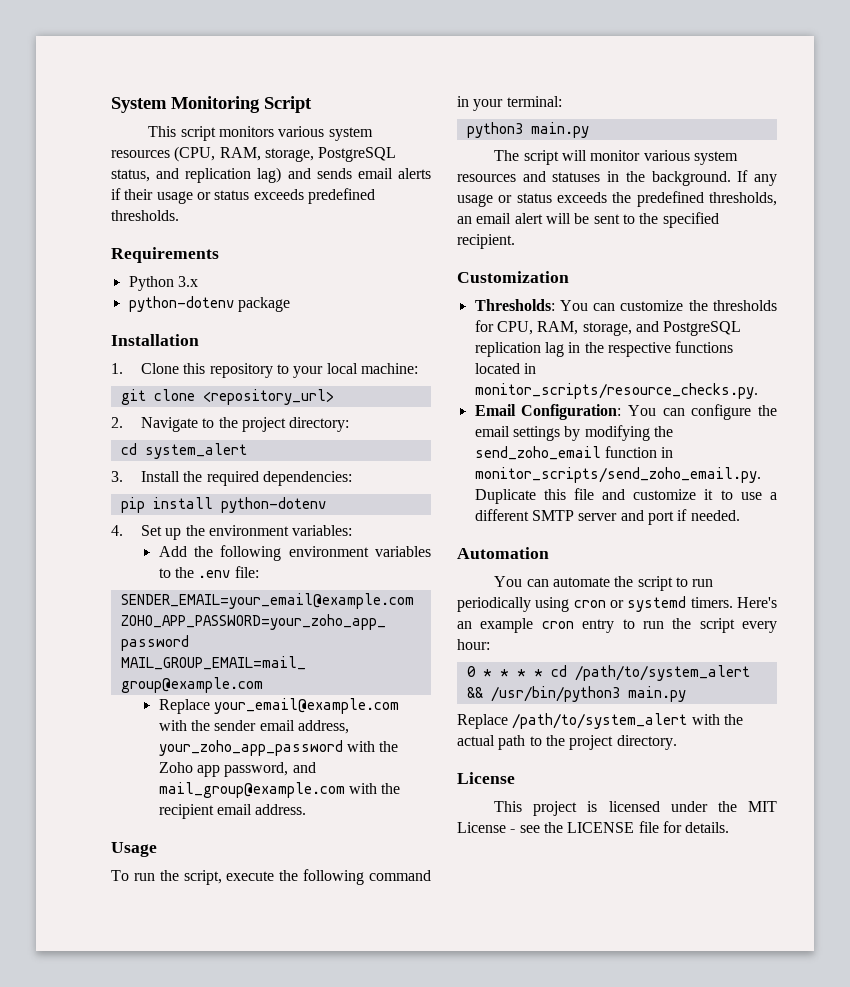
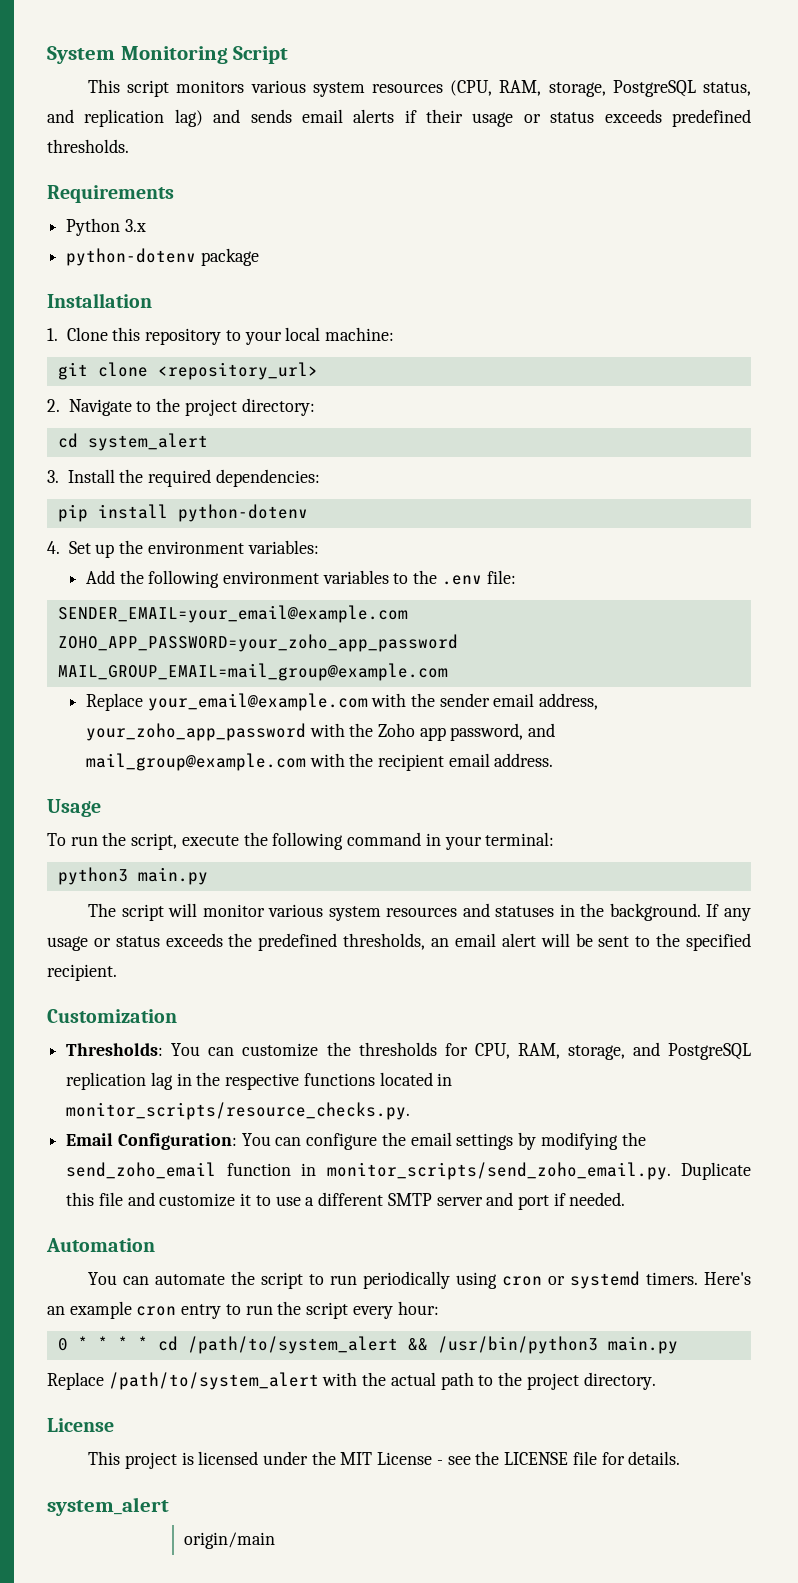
(730, 827) none -> [47,1497,169,1516] [184,1532,276,1549] // system_alert // origin/main

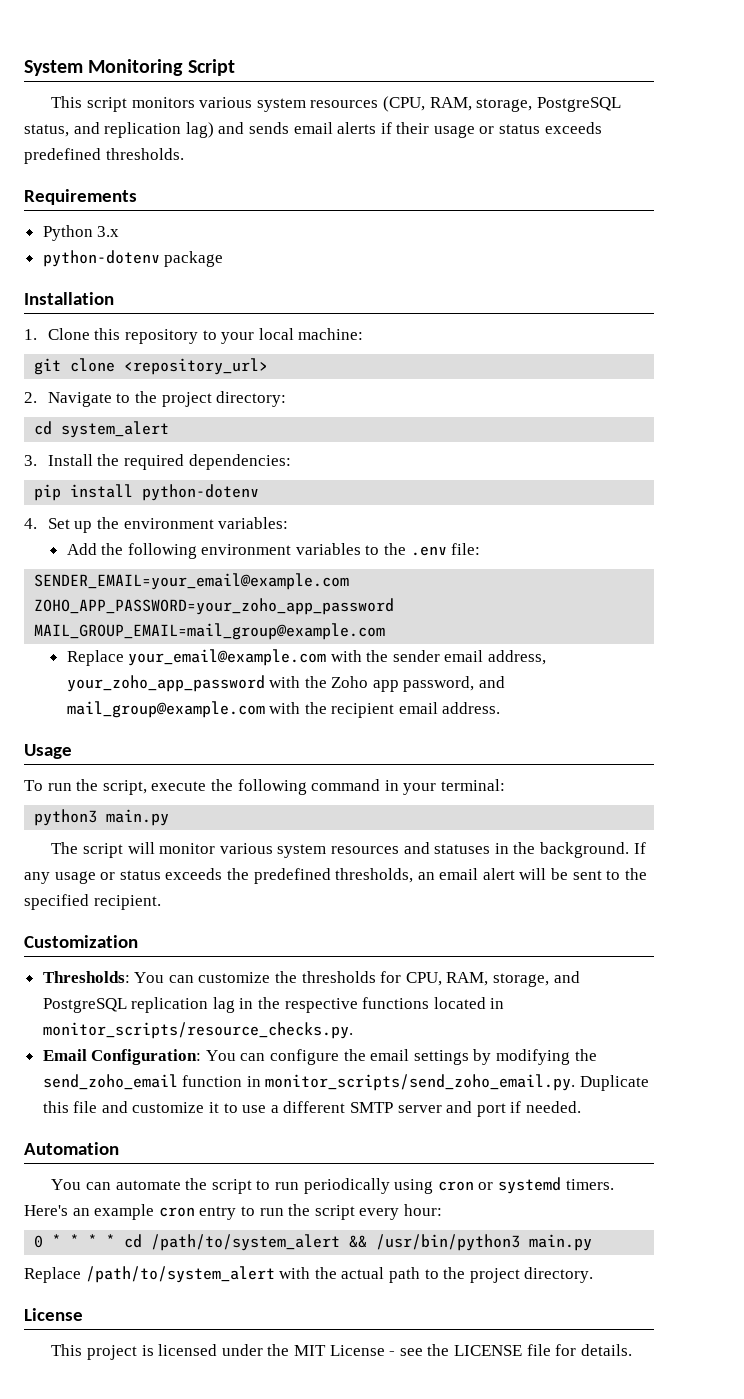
[47,1497,169,1516] [184,1532,276,1549] // system_alert // origin/main -> (632, 1350) none

